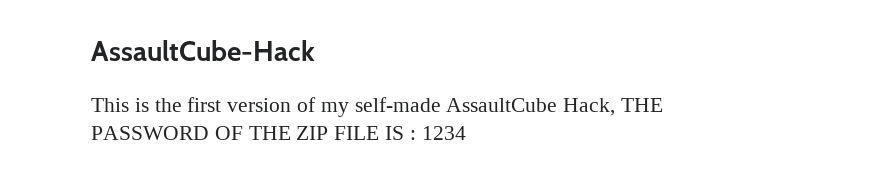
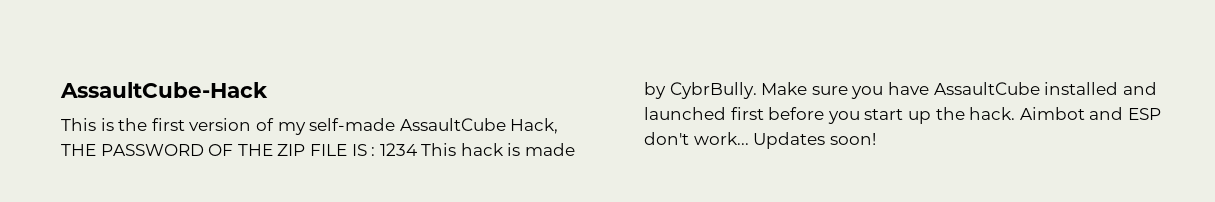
(466, 133) none -> [421,143,576,156] [644,82,1157,99] [644,107,1161,124] [644,132,876,149] This hack is made by CybrBully. Make sure you have AssaultCube installed and launched first before you start up the hack. Aimbot and ESP don't work... Updates soon!

